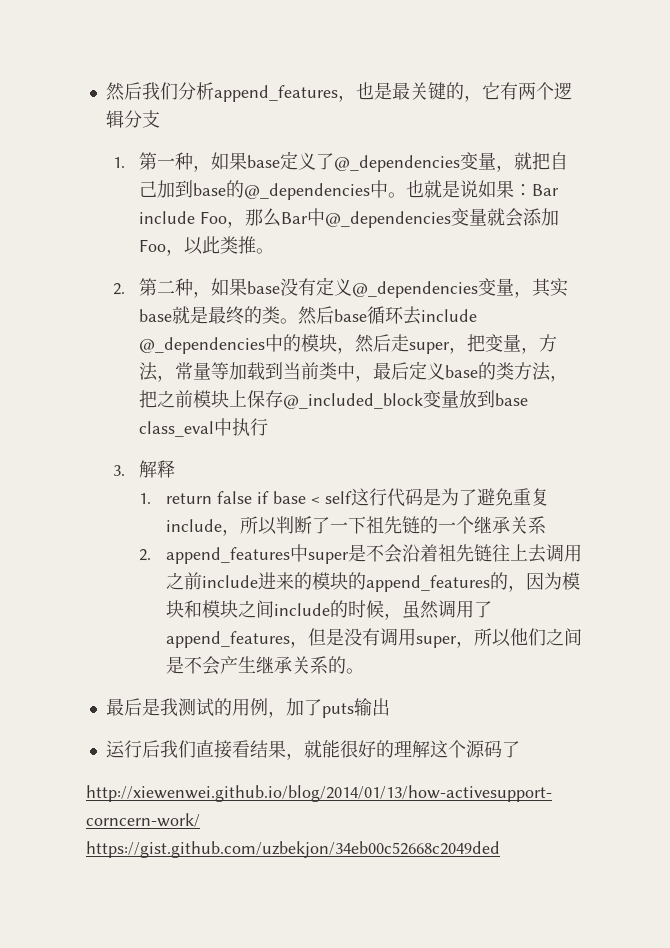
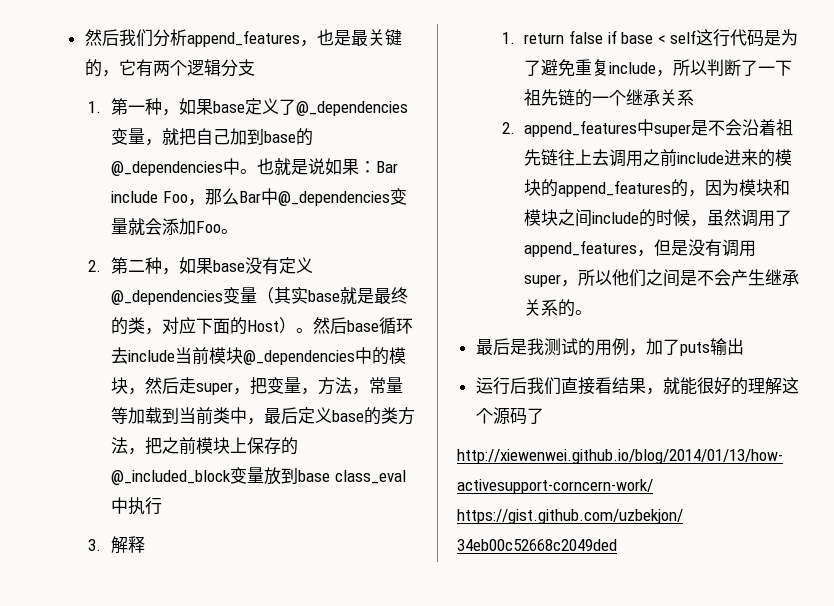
[166,236,257,256] ，以此类推 -> (221, 227) none
[514,291,533,298] ， -> [256,287,274,304] （
(281, 315) none -> [144,317,296,335] ，对应下面的Host）
(478, 315) none -> [174,347,243,365] 当前模块
(284, 399) none -> [280,437,298,455] 的

